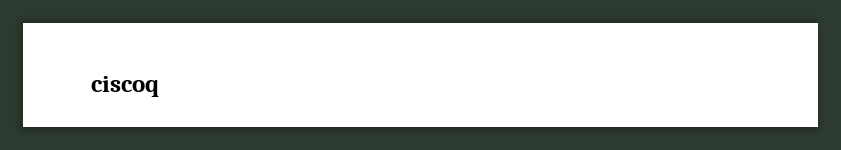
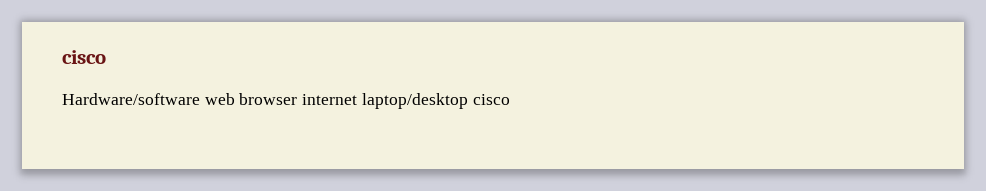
[91,76,159,97] ciscoq -> [62,50,106,64] [62,93,510,109] cisco // Hardware/software web browser internet laptop/desktop cisco

